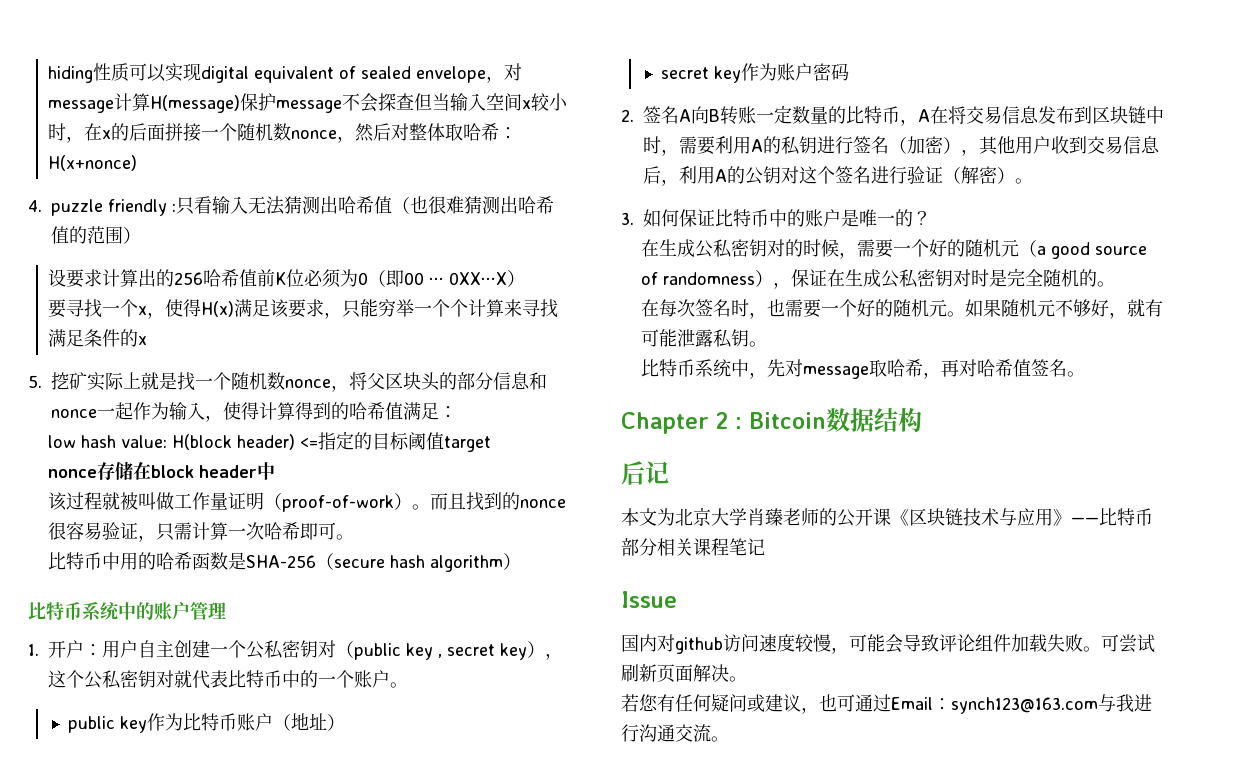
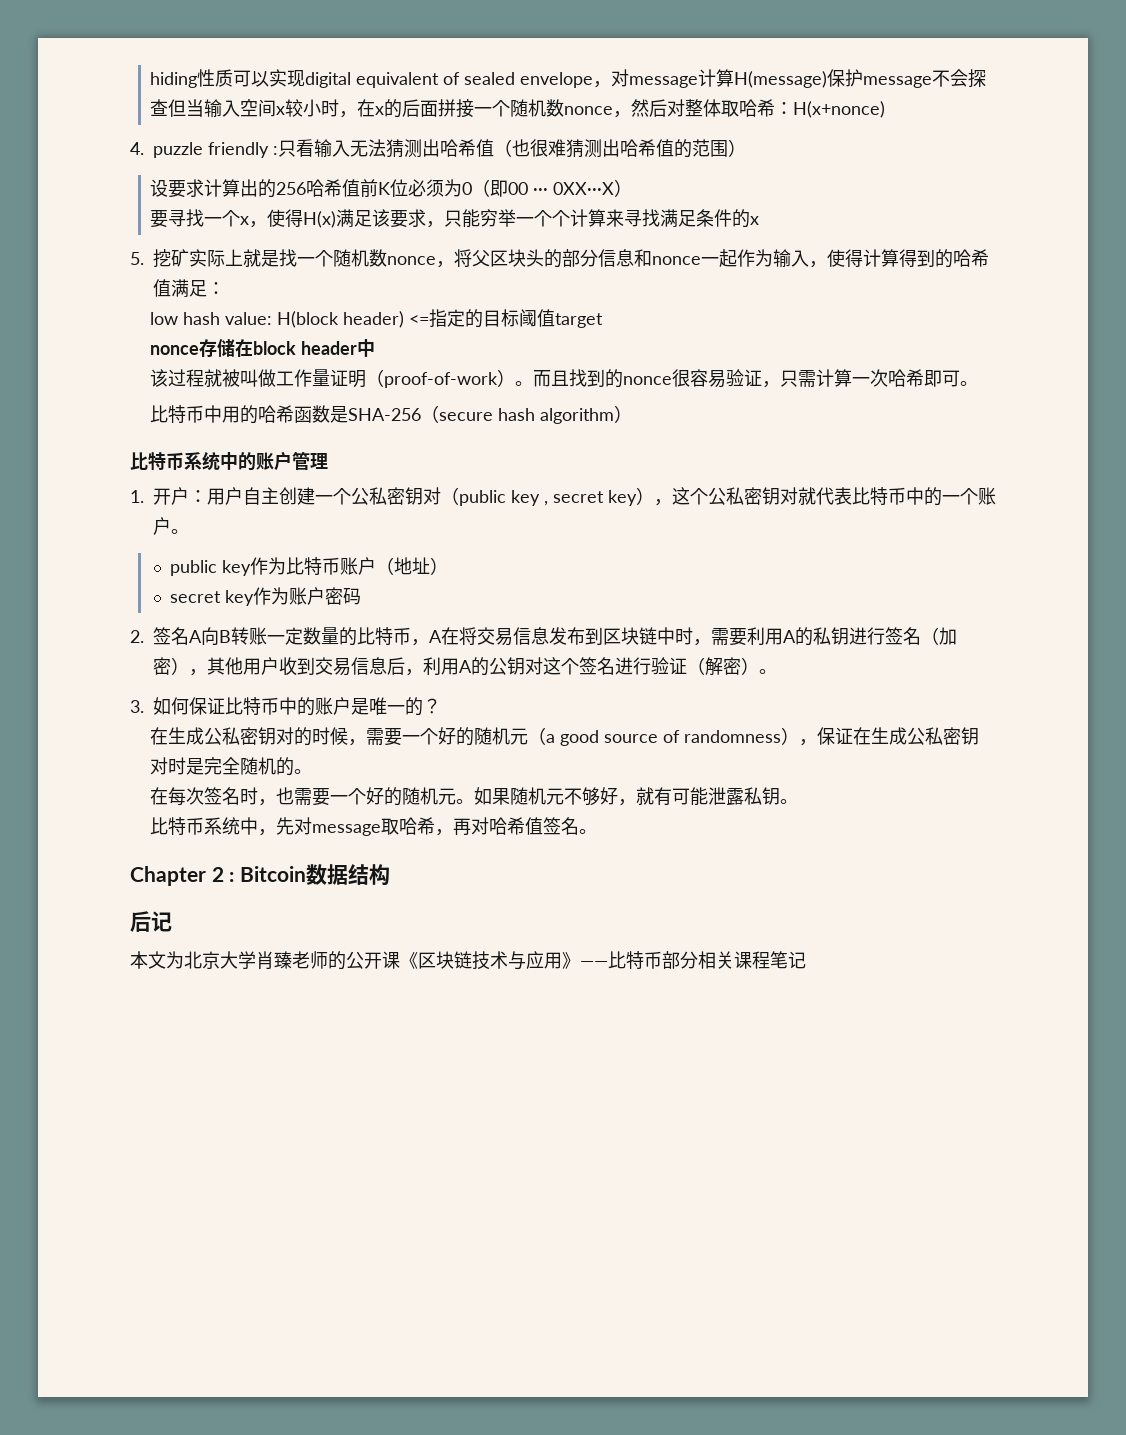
[621,591,677,608] [621,634,1155,654] [621,664,747,683] [621,693,1152,714] [621,724,729,742] // Issue // 国内对github访问速度较慢，可能会导致评论组件加载失败。可尝试刷新页面解决。 // 若您有任何疑问或建议，也可通过Email：synch123@163.com与我进行沟通交流。 -> (806, 960) none

